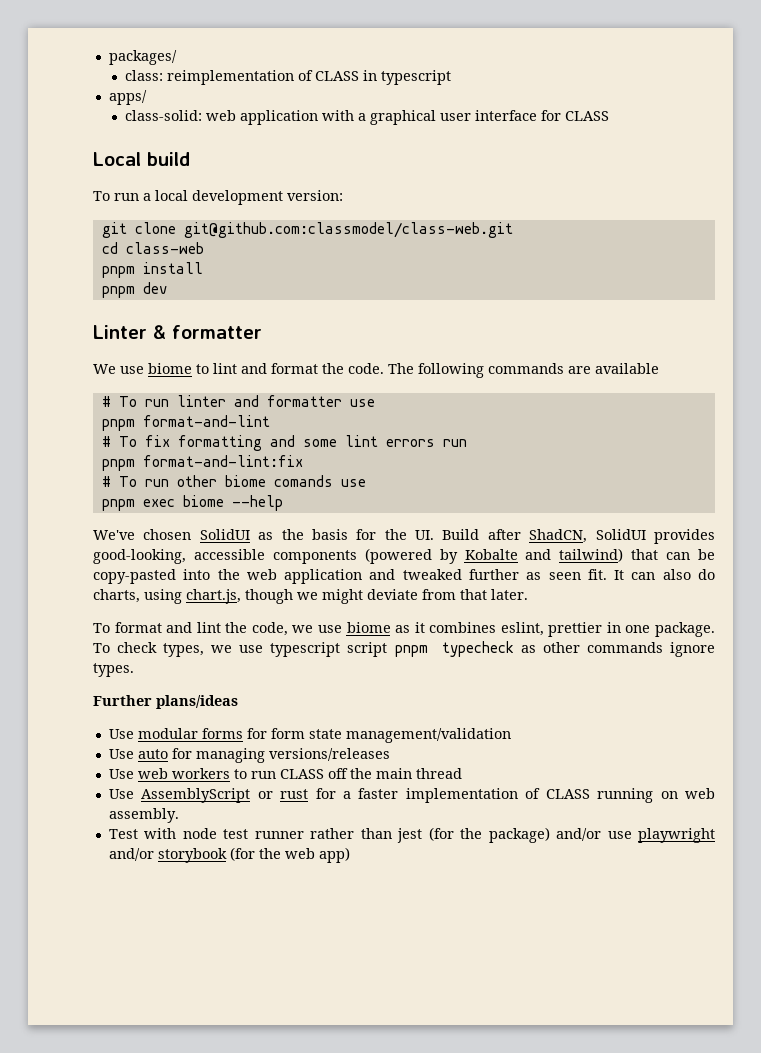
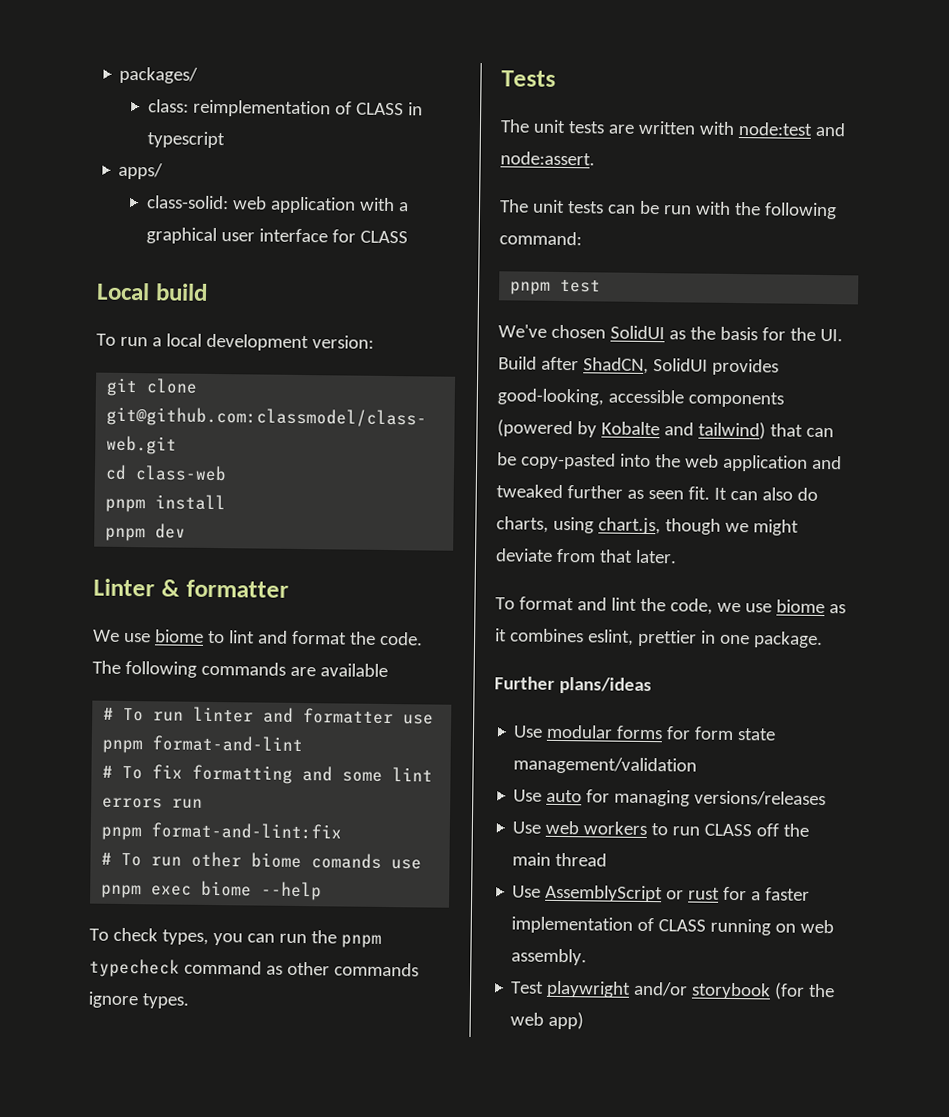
(283, 503) none -> [89,927,382,948] [89,958,419,978] [88,991,189,1009] [501,70,556,87] [500,119,846,137] [500,151,595,166] [499,199,837,220] [499,231,582,246] [510,278,602,295] // To check types, you can run the pnpm typecheck command as other commands ignore types. // Tests // The unit tests are written with node:test and node:assert. // The unit tests can be run with the following command: // pnpm test
[93,641,715,657] [93,663,134,677] To check types, we use typescript script pnpm typecheck as other commands ignore types. -> (823, 640) none
[144,827,632,843] with node test runner rather than jest (for the package) and/or use -> (545, 987) none

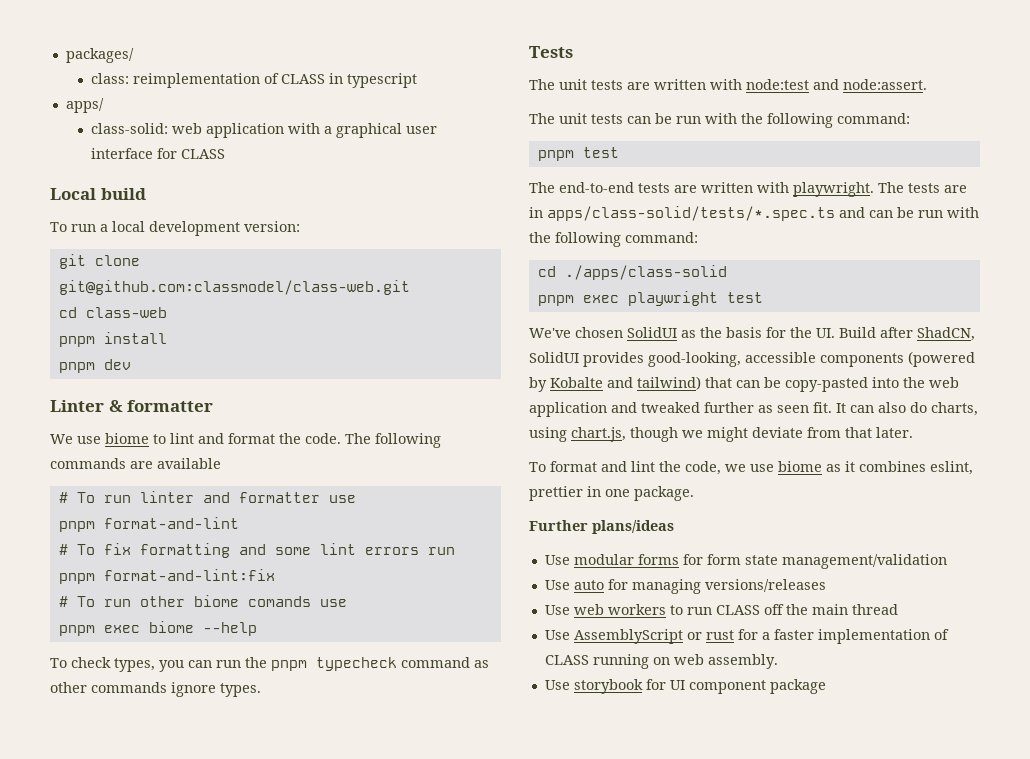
(602, 285) none -> [529,182,967,197] [529,206,979,221] [529,232,698,247] [537,265,727,280] [537,291,763,306] // The end-to-end tests are written with playwright. The tests are in apps/class-solid/tests/*.spec.ts and can be run with the following command: // cd ./apps/class-solid // pnpm exec playwright test
[510,980,836,1000] [510,1011,585,1030] Test playwright and/or storybook (for the web app) -> [544,679,826,694] Use storybook for UI component package

